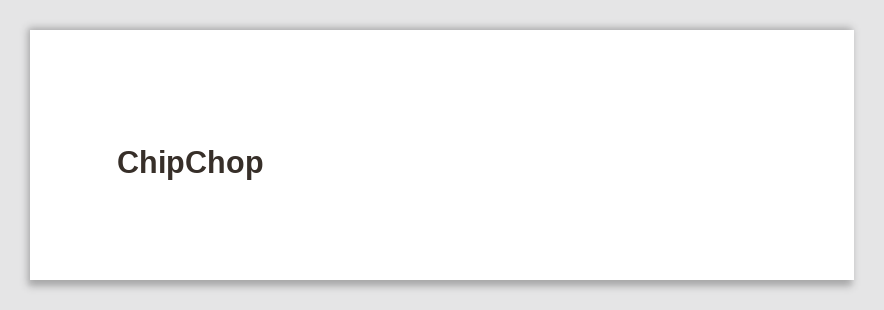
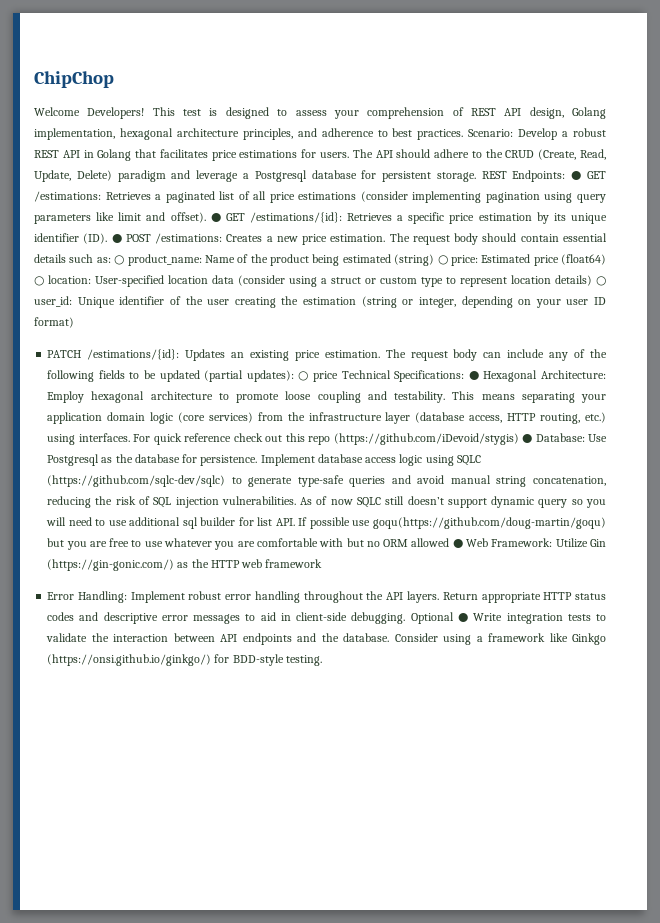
(264, 165) none -> [34,107,606,119] [34,128,606,140] [34,149,606,161] [34,170,606,182] [34,191,607,203] [34,212,607,224] [34,233,607,245] [34,254,606,266] [34,275,606,287] [34,296,606,308] [34,317,74,328] [47,349,607,361] [47,370,607,382] [47,391,607,403] [47,412,606,424] [47,433,607,445] [47,454,481,466] [47,475,606,487] [47,496,606,508] [46,517,606,529] [47,538,606,550] [47,559,323,571] [47,591,606,603] [47,612,606,624] [46,633,606,645] [47,654,322,666] // Welcome Developers! This test is designed to assess your comprehension of REST API design, Golang implementation, hexagonal architecture principles, and adherence to best practices. Scenario: Develop a robust REST API in Golang that facilitates price estimations for users. The API should adhere to the CRUD (Create, Read, Update, Delete) paradigm and leverage a Postgresql database for persistent storage. REST Endpoints: ● GET /estimations: Retrieves a paginated list of all price estimations (consider implementing pagination using query parameters like limit and offset). ● GET /estimations/{id}: Retrieves a specific price estimation by its unique identifier (ID). ● POST /estimations: Creates a new price estimation. The request body should contain essential details such as: ○ product_name: Name of the product being estimated (string) ○ price: Estimated price (float64) ○ location: User-specified location data (consider using a struct or custom type to represent location details) ○ user_id: Unique identifier of the user creating the estimation (string or integer, depending on your user ID format) // PATCH /estimations/{id}: Updates an existing price estimation. The request body can include any of the following fields to be updated (partial updates): ○ price Technical Specifications: ● Hexagonal Architecture: Employ hexagonal architecture to promote loose coupling and testability. This means separating your application domain logic (core services) from the infrastructure layer (database access, HTTP routing, etc.) using interfaces. For quick reference check out this repo (https://github.com/iDevoid/stygis) ● Database: Use Postgresql as the database for persistence. Implement database access logic using SQLC (https://github.com/sqlc-dev/sqlc) to generate type-safe queries and avoid manual string concatenation, reducing the risk of SQL injection vulnerabilities. As of now SQLC still doesn’t support dynamic query so you will need to use additional sql builder for list API. If possible use goqu(https://github.com/doug-martin/goqu) but you are free to use whatever you are comfortable with but no ORM allowed ● Web Framework: Utilize Gin (https://gin-gonic.com/) as the HTTP web framework // Error Handling: Implement robust error handling throughout the API layers. Return appropriate HTTP status codes and descriptive error messages to aid in client-side debugging. Optional ● Write integration tests to validate the interaction between API endpoints and the database. Consider using a framework like Ginkgo (https://onsi.github.io/ginkgo/) for BDD-style testing.

